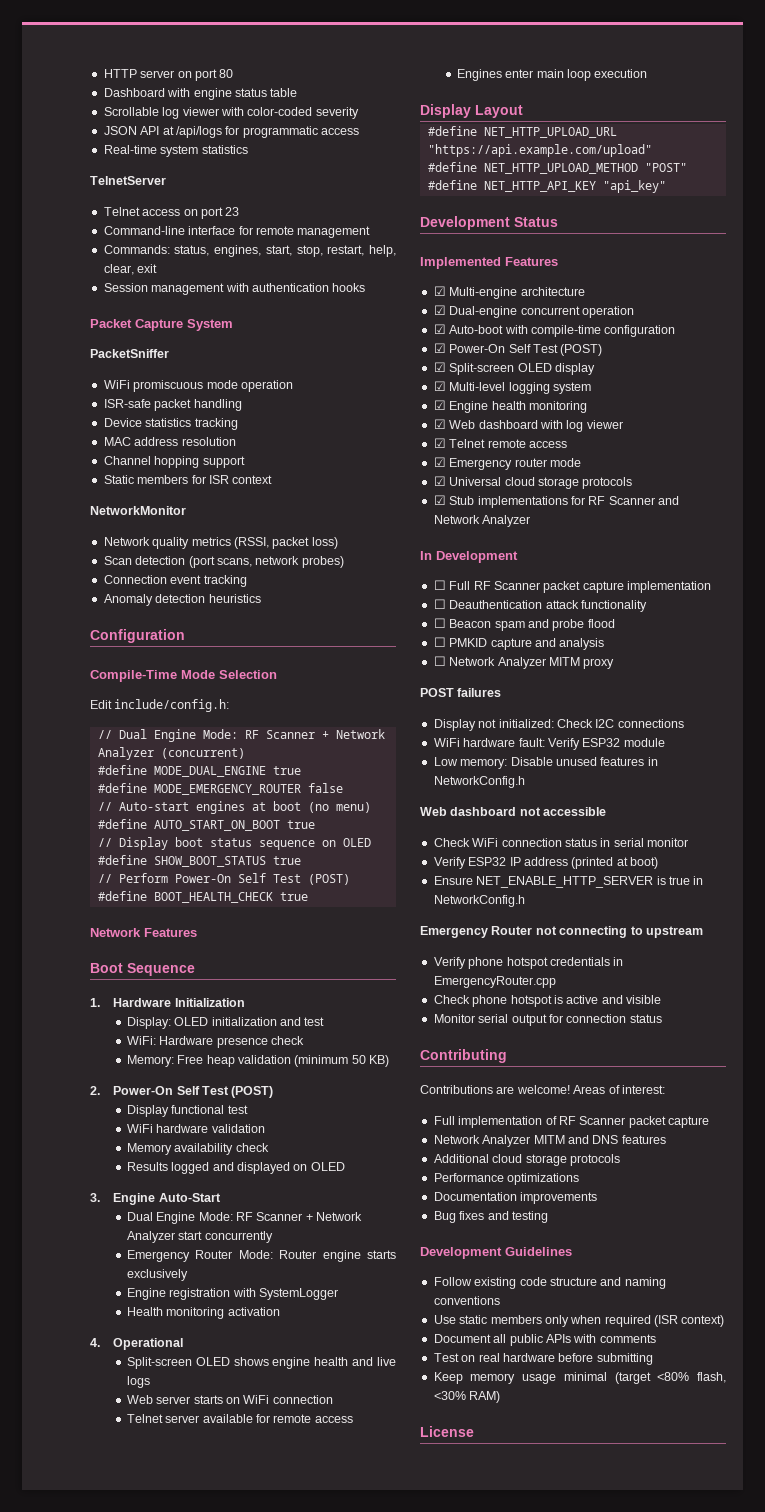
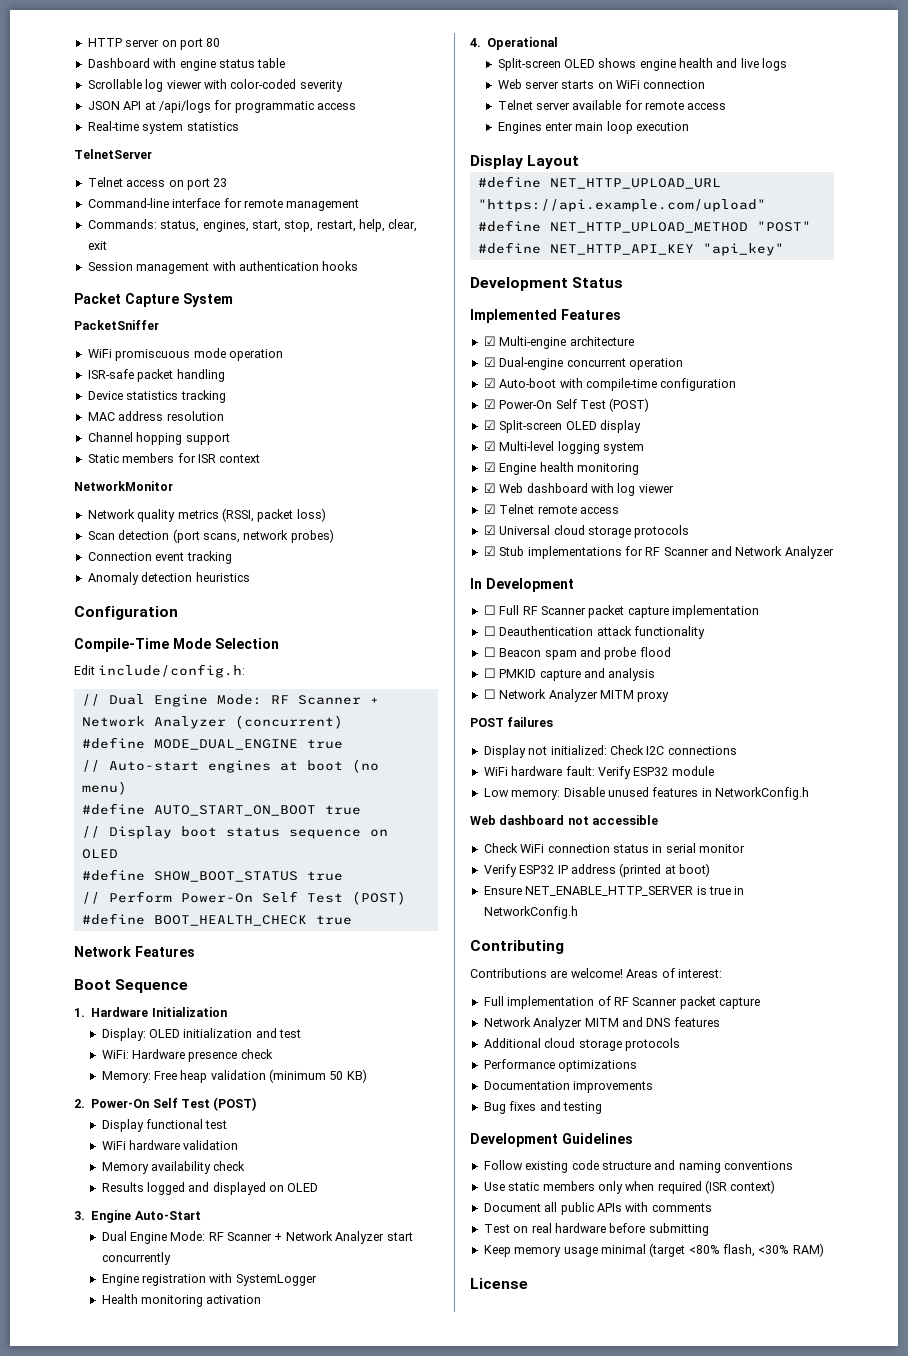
[97,783,343,795] // #define MODE_EMERGENCY_ROUTER false -> (343, 744) none
[126,1250,397,1262] [126,1269,188,1281] // Emergency Router Mode: Router engine starts exclusively -> (171, 1258) none
[433,457,581,470] // ☑ Emergency router mode -> (619, 510) none
[420,926,703,938] [433,957,624,969] [433,976,556,988] [433,995,661,1007] [433,1014,662,1026] // Emergency Router not connecting to upstream // Verify phone hotspot credentials in EmergencyRouter.cpp // Check phone hotspot is active and visible // Monitor serial output for connection status -> (578, 912) none

